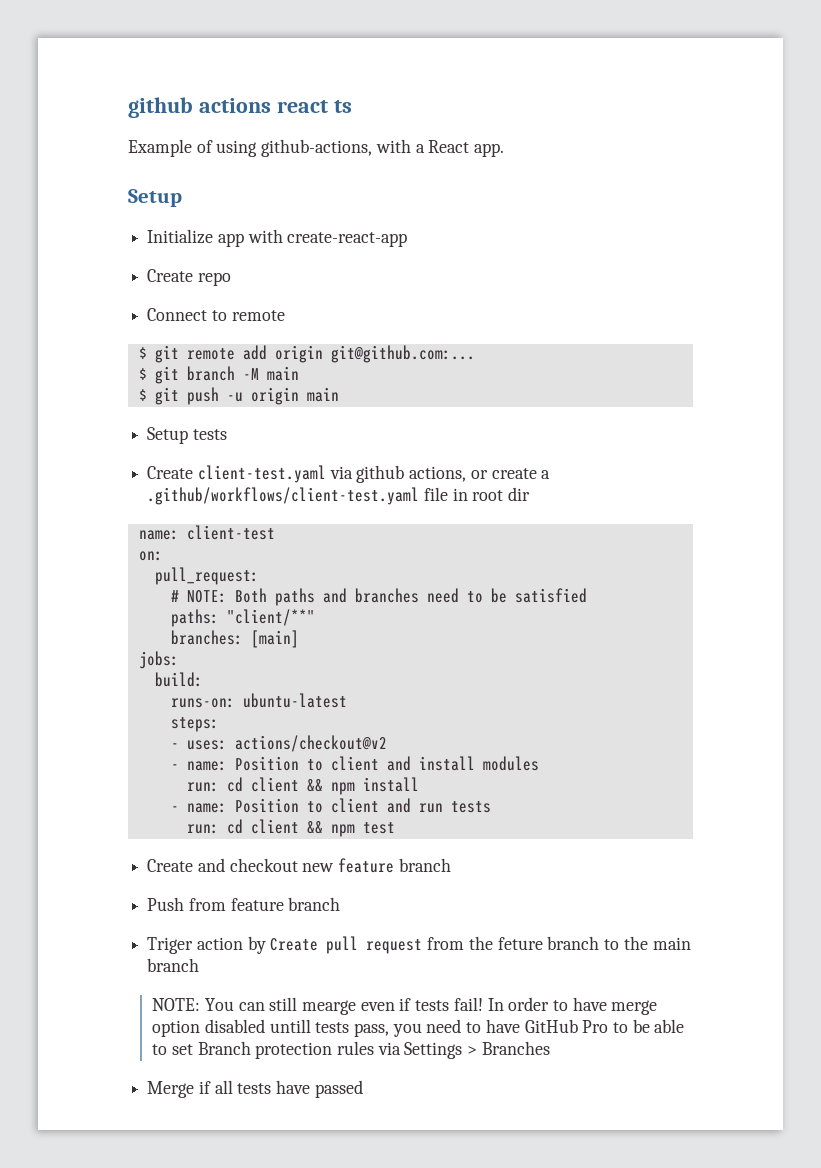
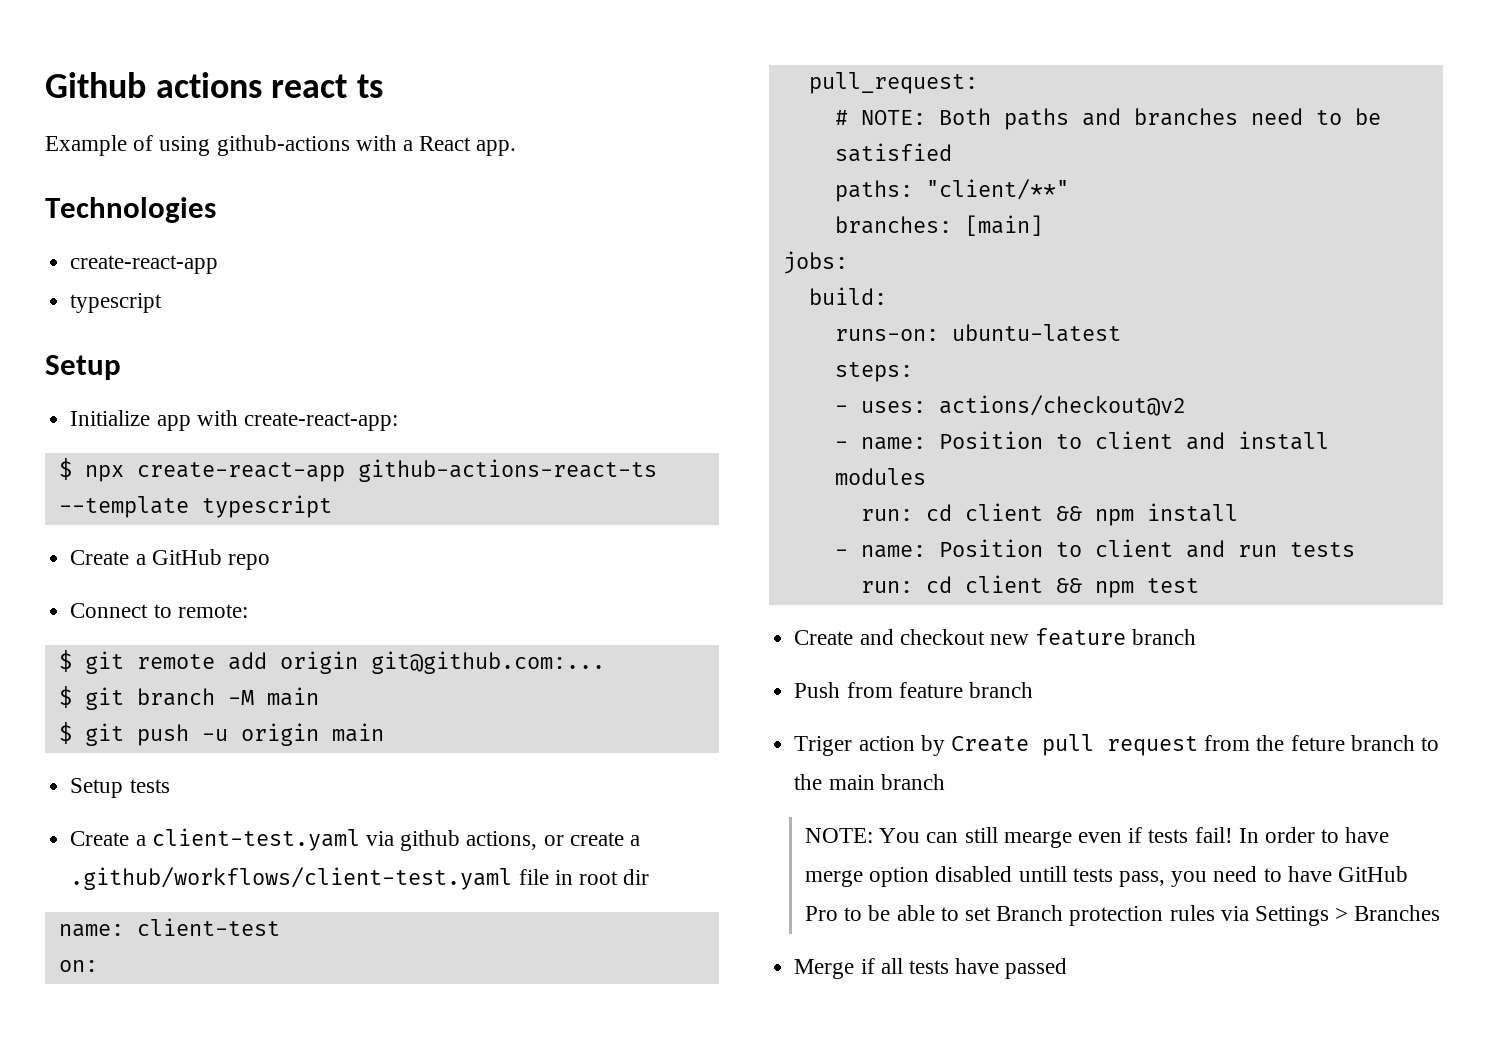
[128,97,193,118] github -> [45,72,146,98] Github
[261,139,373,157] github-actions, -> [216,135,350,156] github-actions
(505, 150) none -> [45,197,216,223] [70,255,219,274] [70,293,163,313] // Technologies // create-react-app // typescript
[287,232,408,247] [147,269,194,282] create-react-app // Create -> [243,412,398,431] [58,458,657,482] [58,495,332,518] [70,549,222,565] create-react-app: // $ npx create-react-app github-actions-react-ts --template typescript // Create a GitHub
[231,310,285,321] remote -> [177,604,248,618] remote:
(194, 472) none -> [135,835,146,846] a

